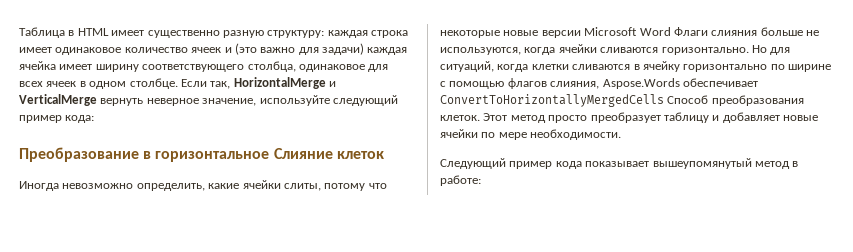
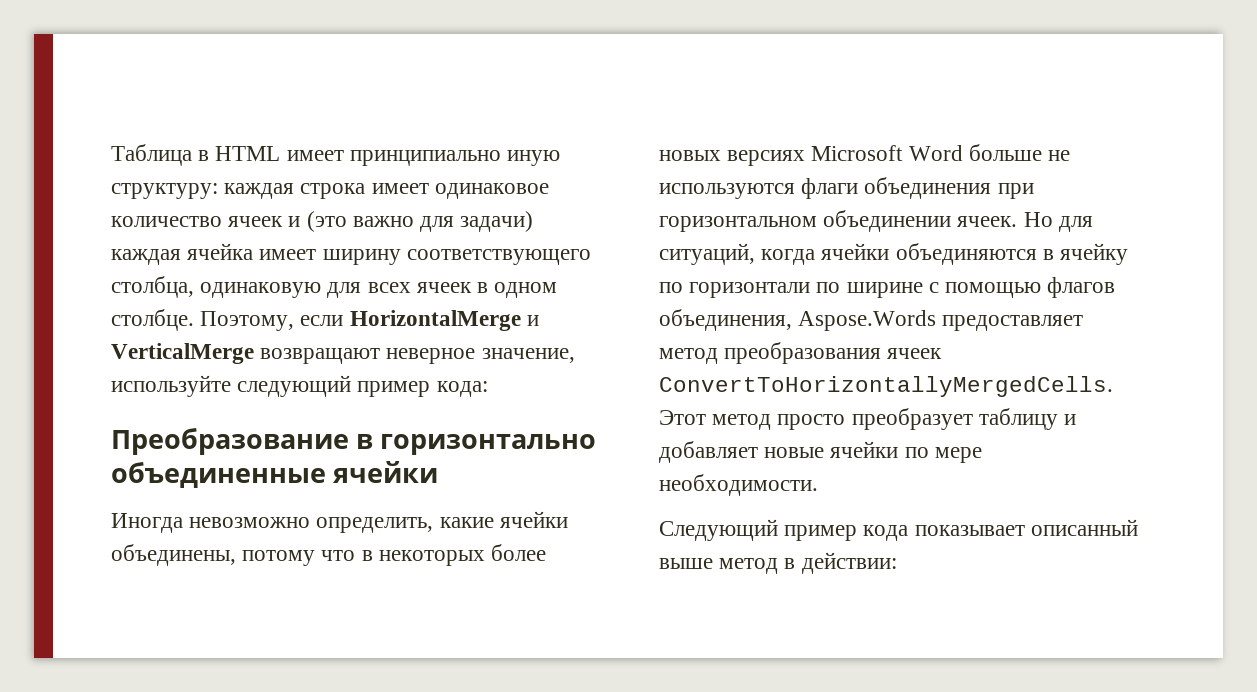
[147,30,264,38] существенно разную -> [349,150,561,166] принципиально иную
[298,64,365,72] одинаковое -> [200,282,322,298] одинаковую
[180,79,231,89] Если так, -> [200,311,344,331] Поэтому, если
[100,98,144,106] вернуть -> [260,348,381,364] возвращают
[155,148,384,162] горизонтальное Слияние клеток -> [380,434,597,455] [111,461,439,488] горизонтально объединенные ячейки
[283,183,321,191] слиты, -> [111,544,236,566] объединены,
[440,27,819,38] [440,44,791,55] [440,61,768,72] некоторые новые версии Microsoft Word Флаги слияния больше не используются, когда ячейки сливаются горизонтально. Но для ситуаций, когда клетки сливаются в ячейку горизонтально -> [361,544,547,566] [659,144,1071,166] [659,177,1034,199] [659,210,1093,232] [659,243,1129,265] [659,282,811,298] в некоторых более новых версиях Microsoft Word больше не используются флаги объединения при горизонтальном объединении ячеек. Но для ситуаций, когда ячейки объединяются в ячейку по горизонтали
[550,78,758,89] [440,94,804,107] [440,115,480,121] слияния, Aspose.Words обеспечивает ConvertToHorizontallyMergedCells Способ преобразования клеток. -> [659,309,1084,331] [659,342,943,364] [659,376,1113,397] объединения, Aspose.Words предоставляет метод преобразования ячеек ConvertToHorizontallyMergedCells.
[652,158,752,169] вышеупомянутый -> [1030,519,1138,536] [659,558,713,569] описанный выше
[440,175,481,186] работе: -> [801,552,897,574] действии:

